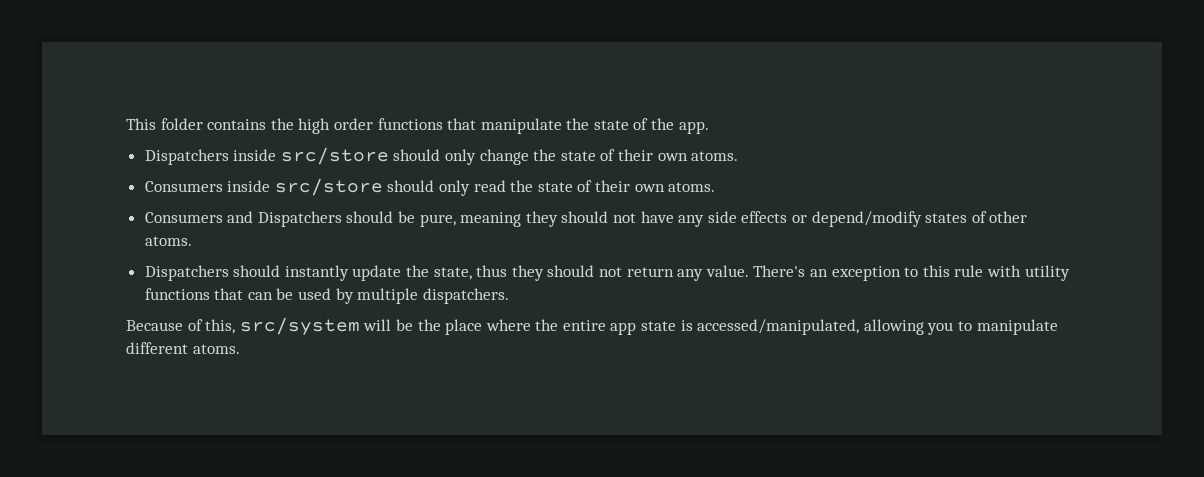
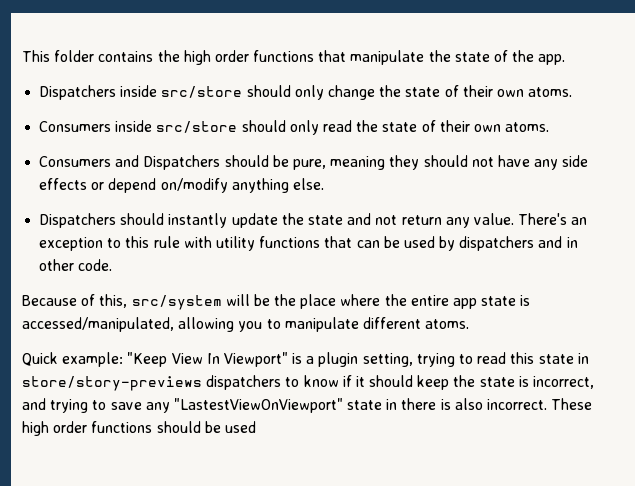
[811,211,1028,227] [144,236,192,246] depend/modify states of other atoms. -> [108,178,324,193] depend on/modify anything else.
[433,265,595,281] state, thus they should -> [307,213,372,225] state and
[357,288,509,304] multiple dispatchers. -> [459,236,578,251] [39,259,113,271] dispatchers and in other code.
(240, 349) none -> [22,352,589,367] [22,375,595,391] [22,398,593,413] [22,421,256,436] // Quick example: "Keep View In Viewport" is a plugin setting, trying to read this state in store/story-previews dispatchers to know if it should keep the state is incorrect, and trying to save any "LastestViewOnViewport" state in there is also incorrect. These high order functions should be used

